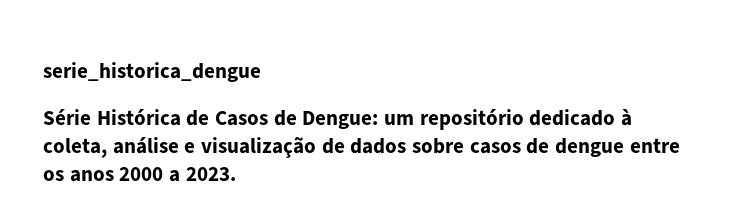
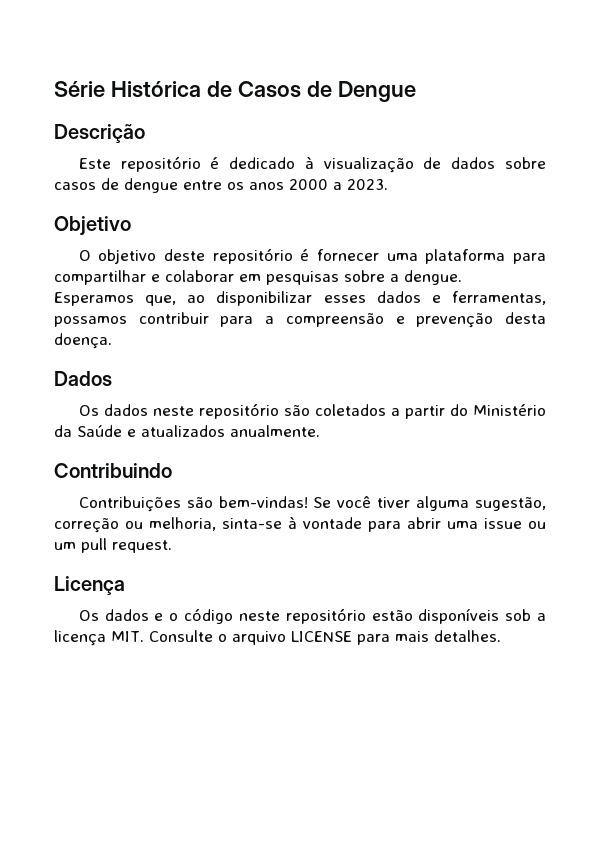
[43,62,261,82] serie_historica_dengue // -> (54, 89) none
[302,109,633,130] [43,137,196,158] Dengue: um repositório dedicado à coleta, análise e -> [337,81,416,102] [54,124,145,143] [78,156,314,172] Dengue // Descrição // Este repositório é dedicado à
(236, 174) none -> [54,216,131,236] [78,248,546,264] [54,270,462,285] [54,291,547,306] [54,312,546,328] [54,333,112,349] [54,371,112,386] [78,403,546,419] [54,425,320,437] [54,463,172,478] [78,496,546,512] [54,516,546,533] [54,538,172,553] [54,576,125,595] [78,608,546,624] [54,630,501,646] // Objetivo // O objetivo deste repositório é fornecer uma plataforma para compartilhar e colaborar em pesquisas sobre a dengue. Esperamos que, ao disponibilizar esses dados e ferramentas, possamos contribuir para a compreensão e prevenção desta doença. // Dados // Os dados neste repositório são coletados a partir do Ministério da Saúde e atualizados anualmente. // Contribuindo // Contribuições são bem-vindas! Se você tiver alguma sugestão, correção ou melhoria, sinta-se à vontade para abrir uma issue ou um pull request. // Licença // Os dados e o código neste repositório estão disponíveis sob a licença MIT. Consulte o arquivo LICENSE para mais detalhes.

